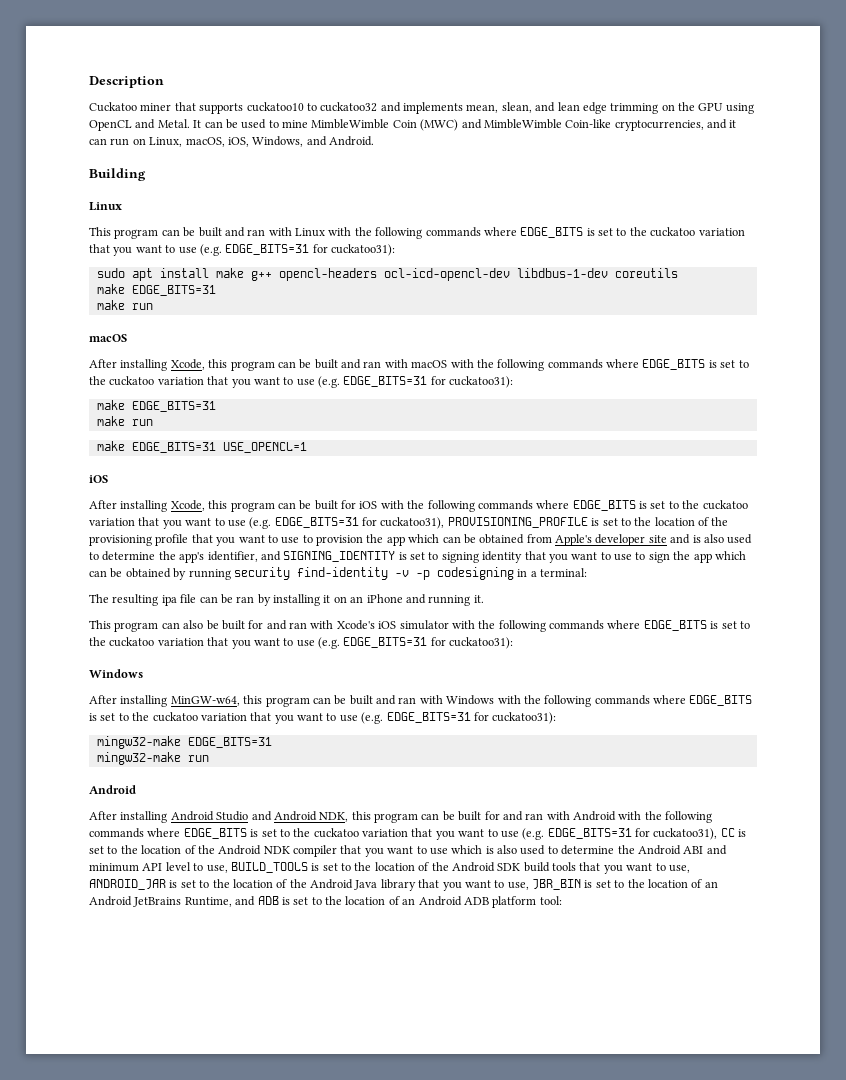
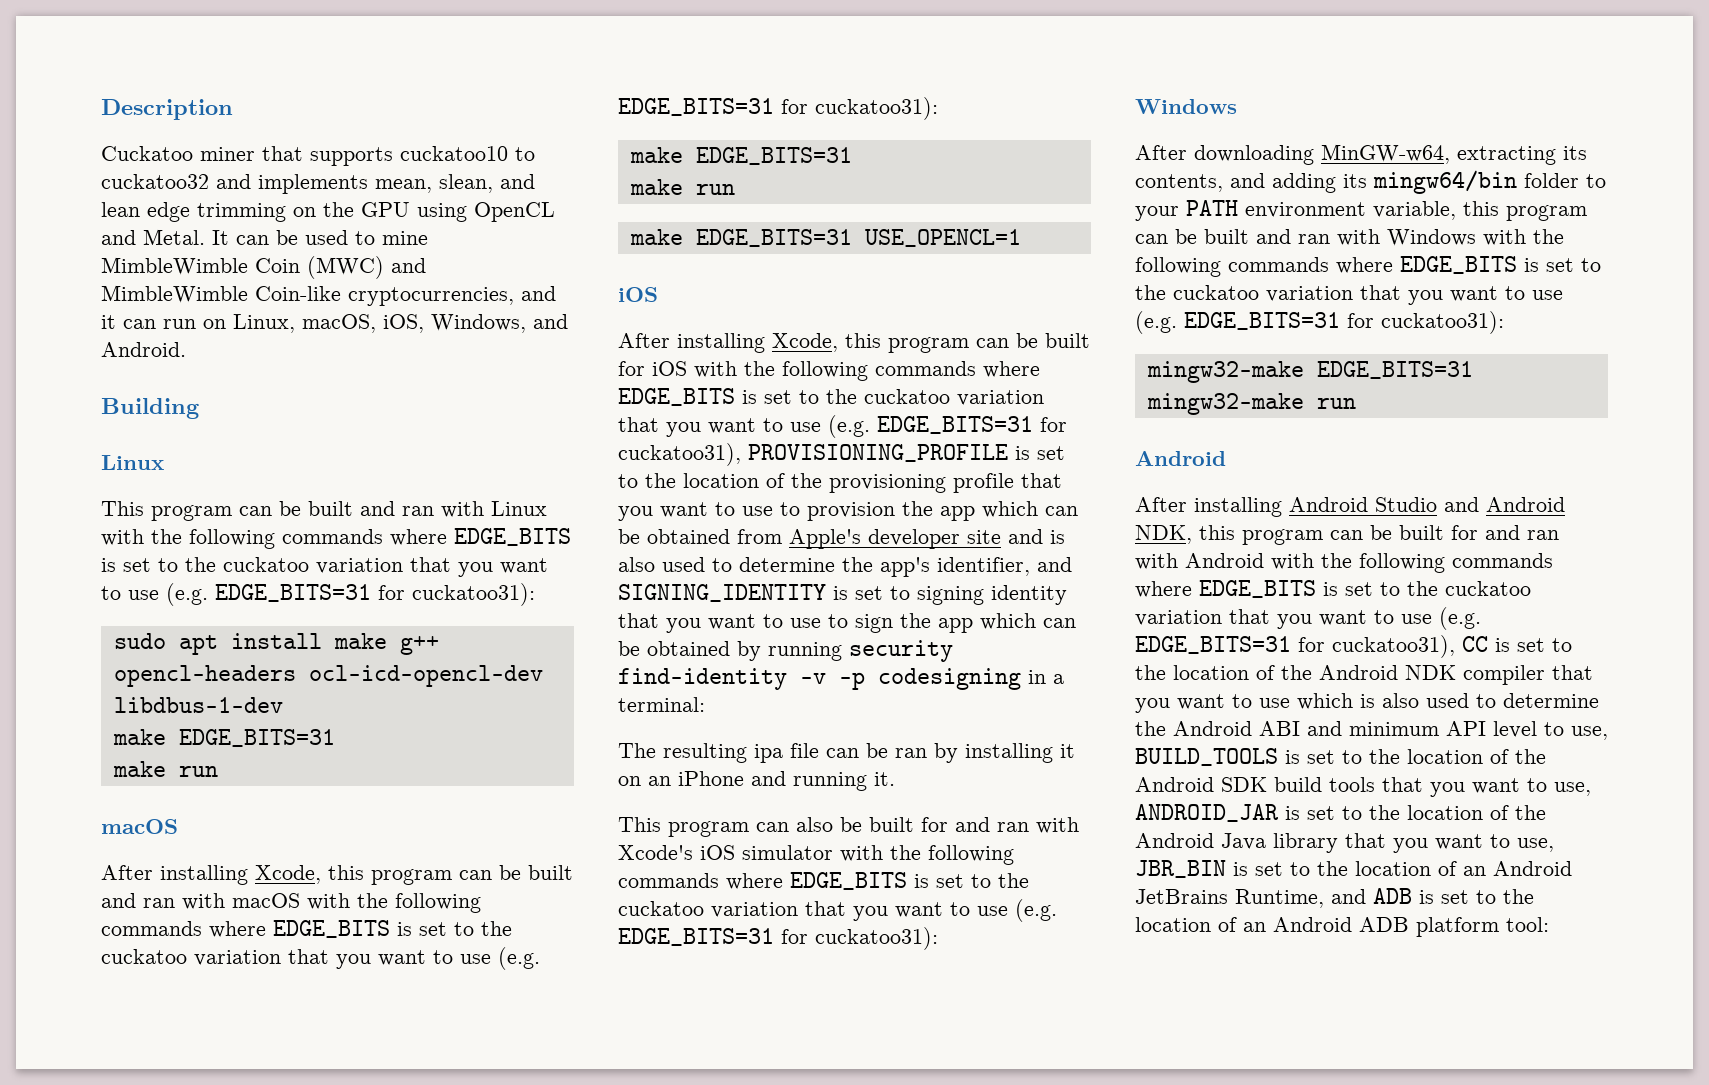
[614,268,678,278] coreutils -> (283, 705) none
[120,695,240,707] installing MinGW-w64, -> [1194,144,1587,165] [1135,170,1606,194] [1135,200,1456,221] downloading MinGW-w64, extracting its contents, and adding its mingw64/bin folder to your PATH environment variable,

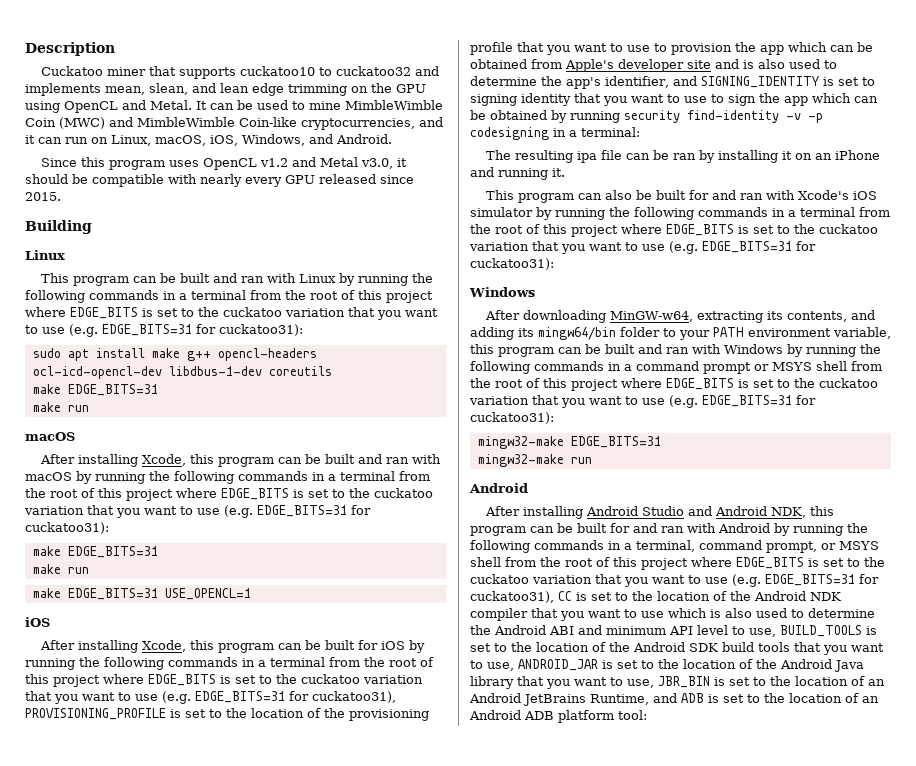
(186, 349) none -> [41,157,408,170] [25,174,414,187] [25,192,61,201] // Since this program uses OpenCL v1.2 and Metal v3.0, it should be compatible with nearly every GPU released since 2015.
[101,529,383,549] with the following commands -> [339,273,434,286] [25,290,433,303] by running the following commands in a terminal from the root of this project
(283, 705) none -> [268,366,332,376] coreutils
[307,893,481,913] [101,921,202,936] with the following commands -> [76,471,430,484] [25,488,173,501] by running the following commands in a terminal from the root of this project
[694,361,976,381] with the following commands -> [409,640,426,653] [25,657,434,670] [25,674,100,687] by running the following commands in a terminal from the root of this project
[840,845,1014,865] [618,873,719,888] with the following commands -> [536,207,890,220] [470,224,618,237] by running the following commands in a terminal from the root of this project
[1483,229,1564,246] [1135,257,1329,277] with the following commands -> [787,344,881,357] [470,361,882,374] [470,378,618,391] by running the following commands in a command prompt or MSYS shell from the root of this project
[1271,553,1553,573] with the following commands -> [774,523,868,536] [470,540,879,553] [470,557,688,570] by running the following commands in a terminal, command prompt, or MSYS shell from the root of this project

